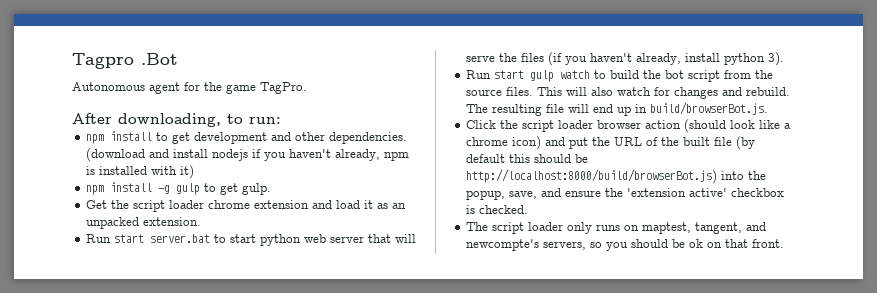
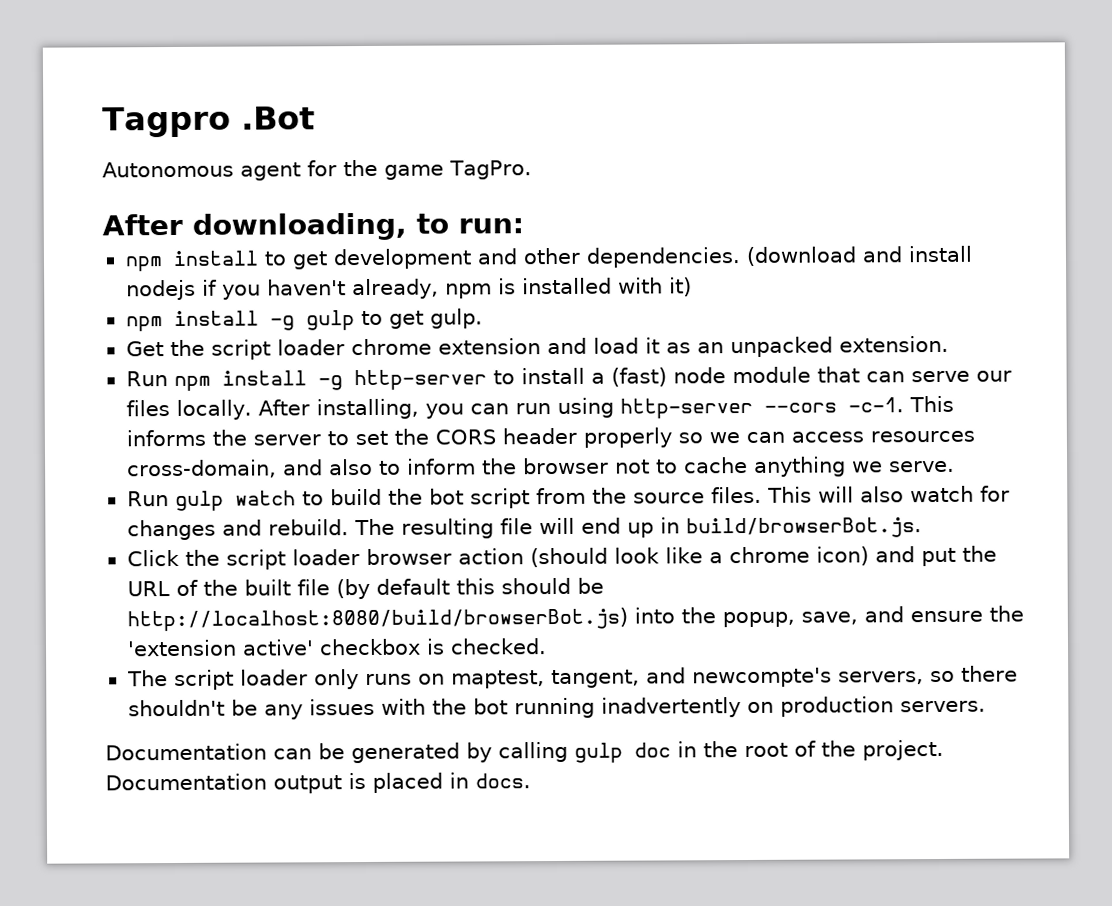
[114,234,417,246] [466,52,785,66] [466,70,525,79] start server.bat to start python web server that will serve the files (if you haven't already, install python 3). // Run start -> [173,366,1012,392] [125,395,954,420] [125,427,975,448] [126,456,955,479] [126,491,169,507] npm install -g http-server to install a (fast) node module that can serve our files locally. After installing, you can run using http-server --cors -c-1. This informs the server to set the CORS header properly so we can access resources cross-domain, and also to inform the browser not to cache anything we serve. // Run
[466,169,718,184] http://localhost:8000/build/browserBot.js) -> [126,607,628,632] http://localhost:8080/build/browserBot.js)
[606,239,785,251] you should be ok on that front. -> [960,665,1018,682] [127,696,986,720] [105,739,944,764] [105,772,531,794] there shouldn't be any issues with the bot running inadvertently on production servers. // Documentation can be generated by calling gulp doc in the root of the project. Documentation output is placed in docs.

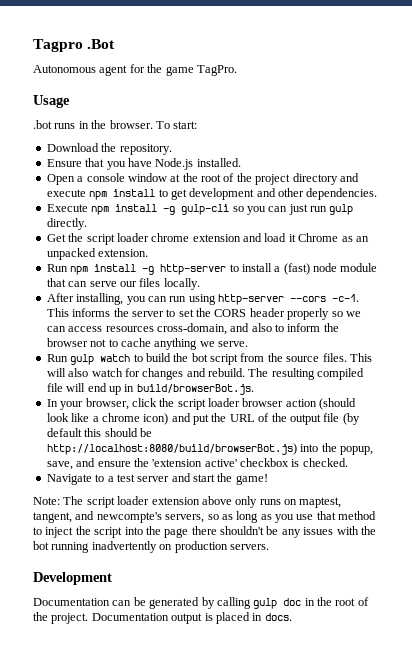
[102,212,524,241] After downloading, to run: // -> [33,95,70,108] [33,120,198,129] [46,143,172,155] [46,158,241,170] [46,173,359,185] [46,189,86,197] Usage // .bot runs in the browser. To start: // Download the repository. // Ensure that you have Node.js installed. // Open a console window at the root of the project directory and execute
[745,245,973,267] [125,277,692,301] [125,308,483,332] (download and install nodejs if you haven't already, npm is installed with it) // npm install -g gulp to get gulp. -> [46,204,354,215] [46,218,87,230] // Execute npm install -g gulp-cli so you can just run gulp directly.
(660, 345) none -> [298,233,339,242] Chrome
(252, 409) none -> (200, 284) //
(494, 528) none -> [317,368,365,380] compiled
[126,549,180,567] Click -> [46,398,157,410] In your browser, click
[243,579,291,596] built -> [289,414,321,425] output
(547, 646) none -> [46,473,268,485] [33,497,60,505] Navigate to a test server and start the game! // Note:
(308, 677) none -> [151,496,232,505] extension above
(955, 676) none -> [221,511,377,523] [33,526,189,538] as long as you use that method to inject the script into the page
(986, 706) none -> [33,572,112,585] // Development

